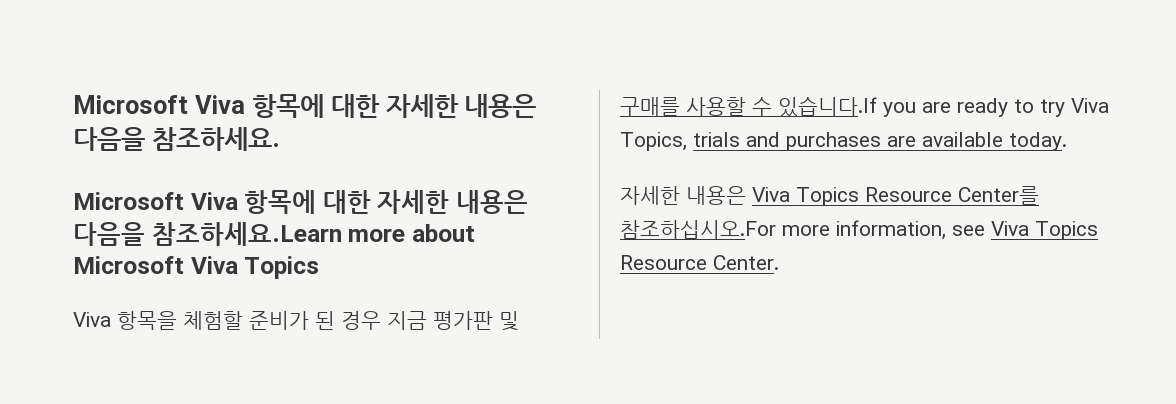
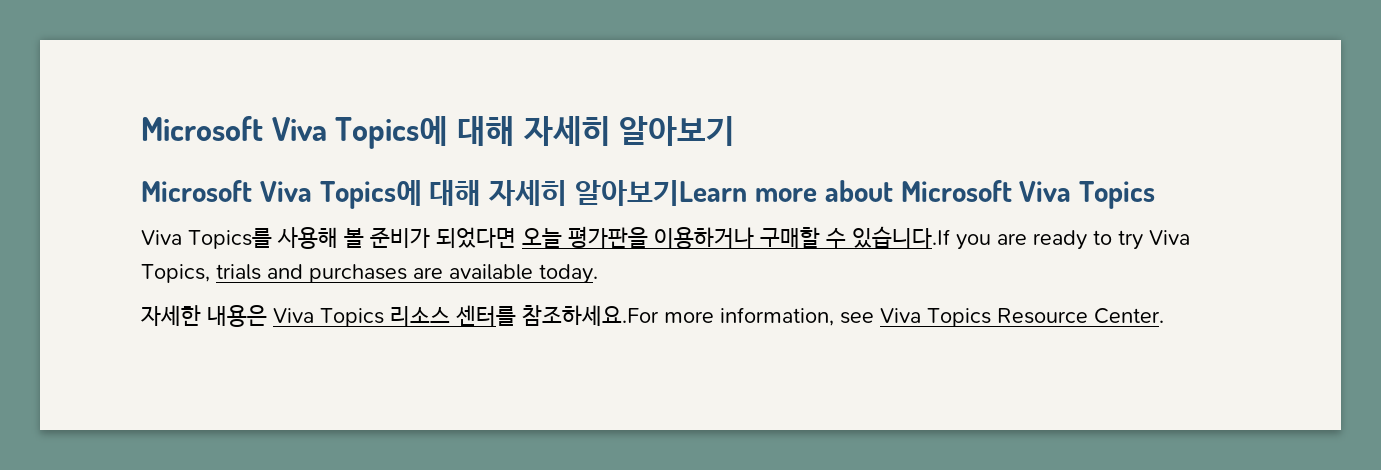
[73,94,537,118] [73,127,280,151] [73,190,529,214] [73,222,342,246] Microsoft Viva 항목에 대한 자세한 내용은 다음을 참조하세요. // Microsoft Viva 항목에 대한 자세한 내용은 다음을 참조하세요.Learn -> [141,116,736,149] [141,180,748,209] Microsoft Viva Topics에 대해 자세히 알아보기 // Microsoft Viva Topics에 대해 자세히 알아보기Learn
[117,311,519,331] [620,97,746,116] 항목을 체험할 준비가 된 경우 지금 평가판 및 구매를 사용할 -> [188,226,820,249] Topics를 사용해 볼 준비가 되었다면 오늘 평가판을 이용하거나 구매할
[865,186,1039,205] [620,220,776,239] Resource Center를 참조하십시오.For -> [390,305,659,327] 리소스 센터를 참조하세요.For

